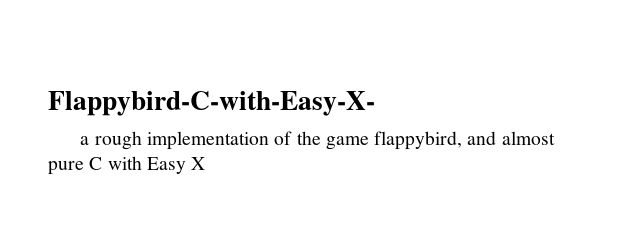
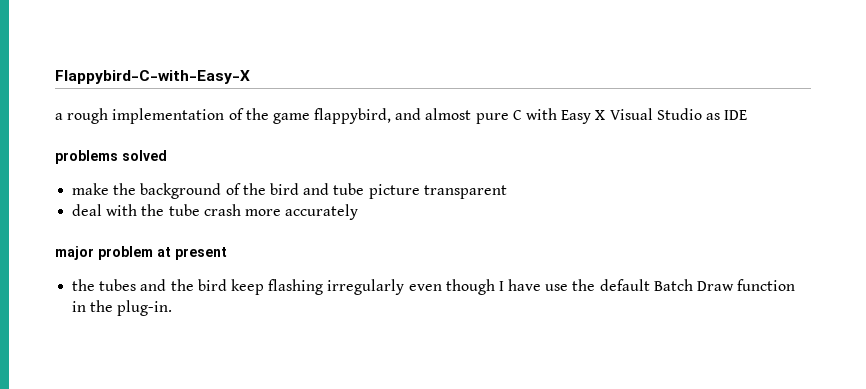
[48,91,375,116] Flappybird-C-with-Easy-X- -> [55,70,250,84] Flappybird-C-with-Easy-X
(206, 163) none -> [609,108,748,120] [55,150,167,164] [72,183,507,199] [72,204,359,220] [55,246,227,260] [72,279,796,295] [72,300,173,316] Visual Studio as IDE // problems solved // make the background of the bird and tube picture transparent // deal with the tube crash more accurately // major problem at present // the tubes and the bird keep flashing irregularly even though I have use the default Batch Draw function in the plug-in.

